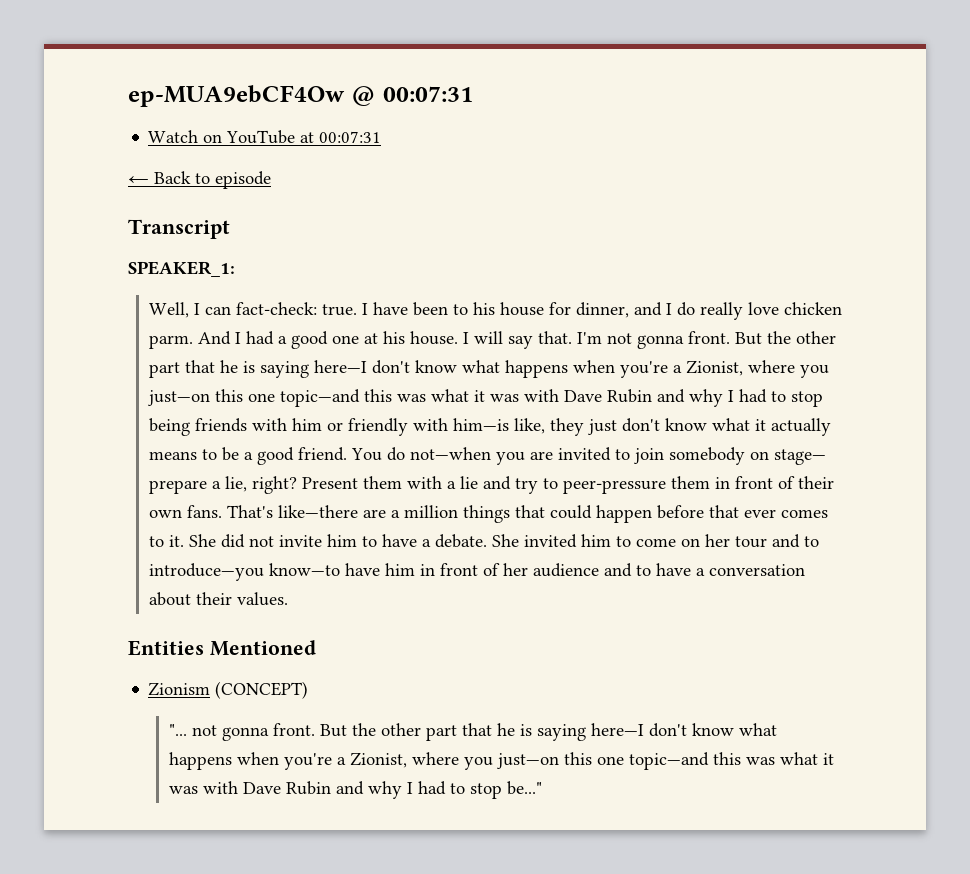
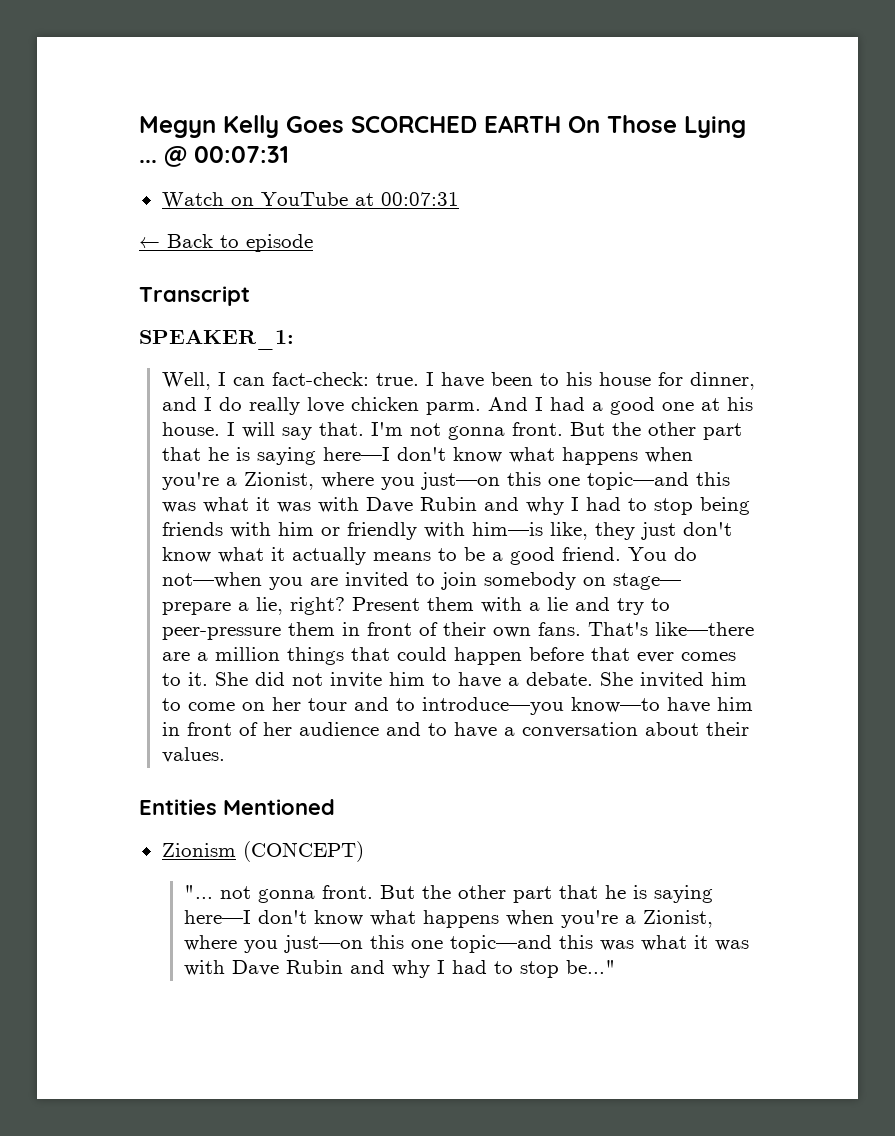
[128,85,345,107] ep-MUA9ebCF4Ow -> [139,115,746,138] [139,160,157,163] Megyn Kelly Goes SCORCHED EARTH On Those Lying ...

